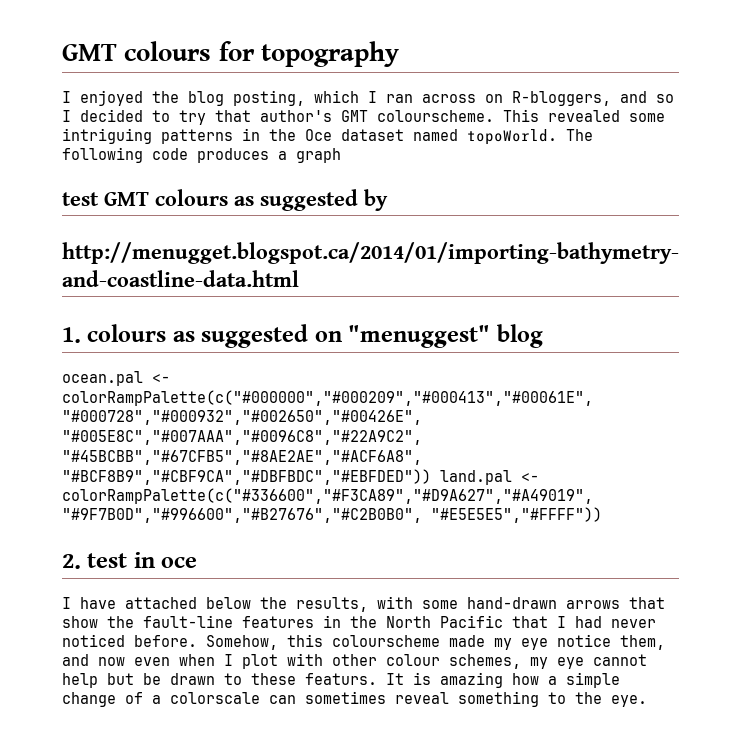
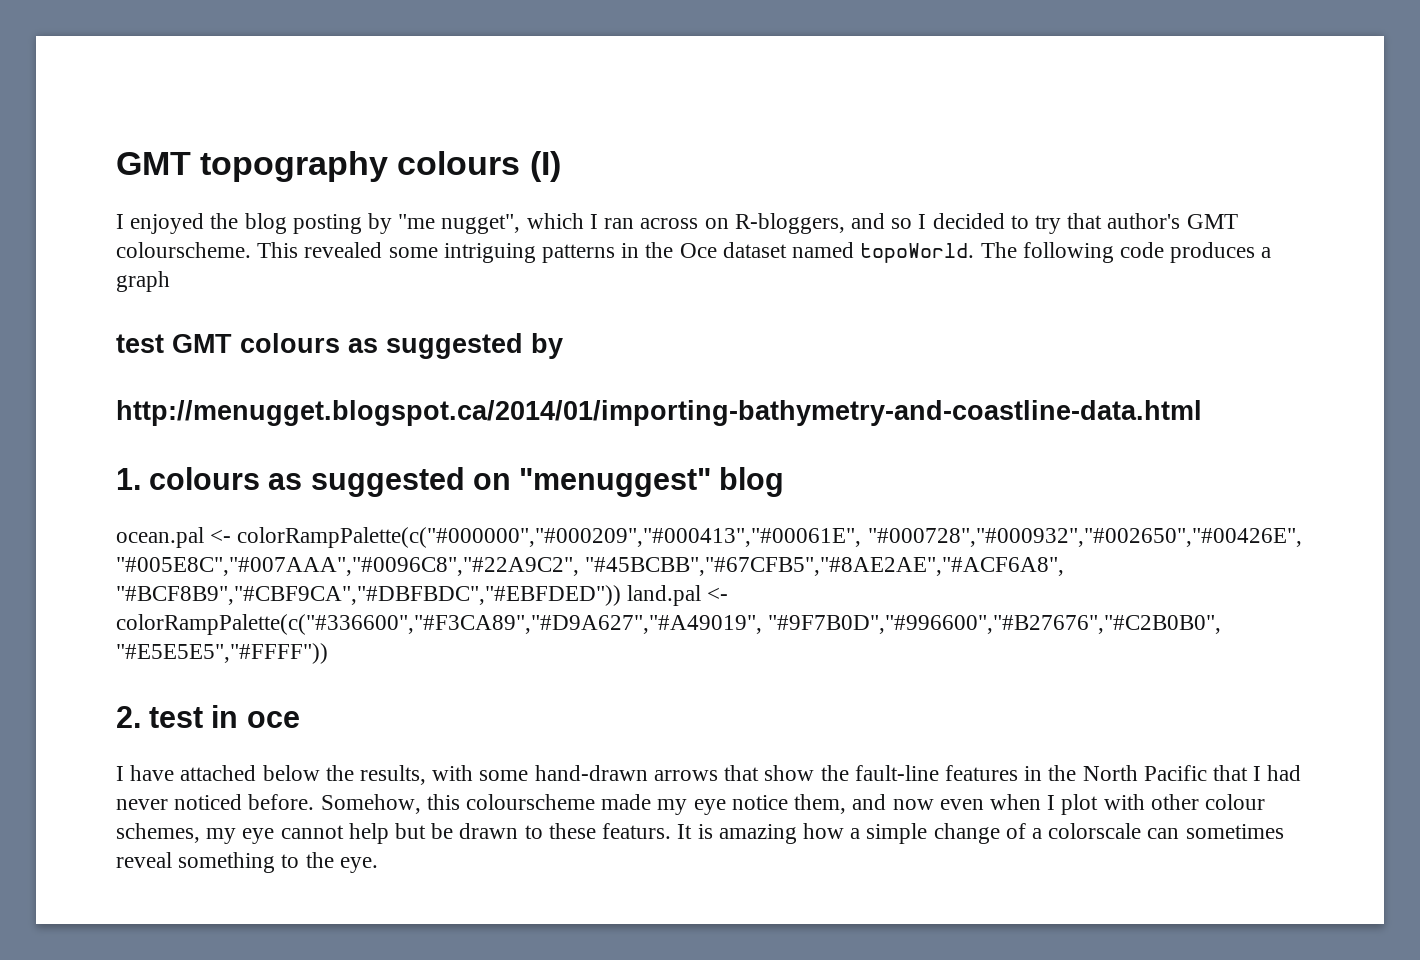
[62,41,399,67] GMT colours for topography -> [116,151,561,182] GMT topography colours (I)
[233,90,305,106] posting, -> [292,213,521,234] posting by "me nugget",

